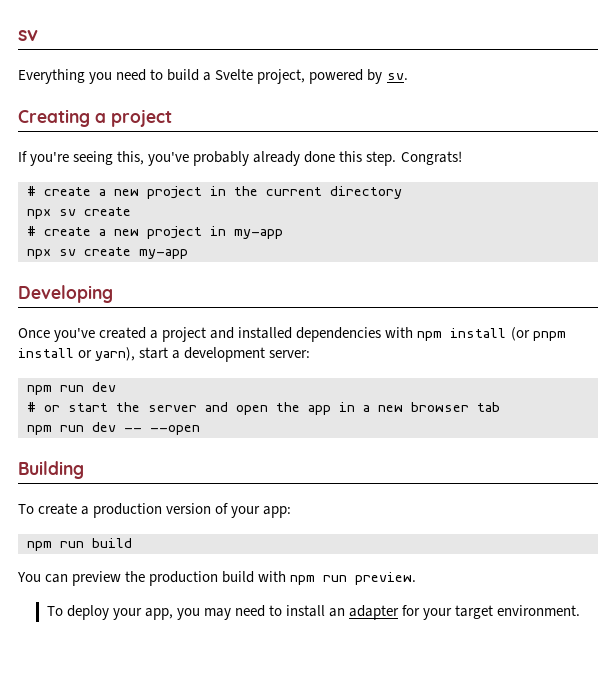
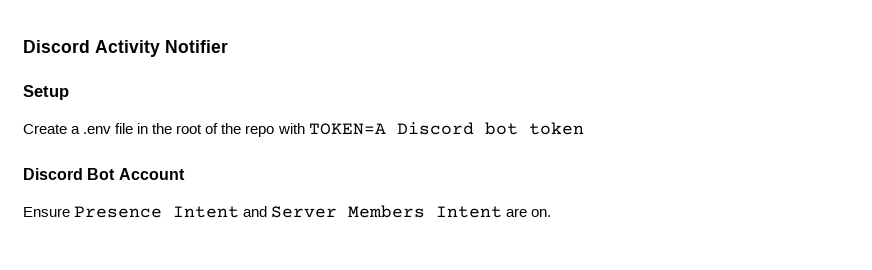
[18,30,38,41] [18,69,408,84] [18,109,172,127] [18,151,462,166] [27,186,402,199] [27,207,131,219] [27,226,283,239] [27,247,188,259] [18,285,113,303] [18,327,566,342] [18,347,311,362] [27,382,116,395] [27,402,500,415] [27,422,200,435] [18,461,84,479] [18,503,292,518] [27,538,132,551] [17,571,417,586] [46,605,581,620] sv // Everything you need to build a Svelte project, powered by sv. // Creating a project // If you're seeing this, you've probably already done this step. Congrats! // # create a new project in the current directory // npx sv create // # create a new project in my-app // npx sv create my-app // Developing // Once you've created a project and installed dependencies with npm install (or pnpm install or yarn), start a development server: // npm run dev // # or start the server and open the app in a new browser tab // npm run dev -- --open // Building // To create a production version of your app: // npm run build // You can preview the production build with npm run preview. // To deploy your app, you may need to install an adapter for your target environment. -> [23,40,228,57] [23,85,69,100] [23,122,584,137] [23,168,185,180] [23,205,552,218] Discord Activity Notifier // Setup // Create a .env file in the root of the repo with TOKEN=A Discord bot token // Discord Bot Account // Ensure Presence Intent and Server Members Intent are on.

